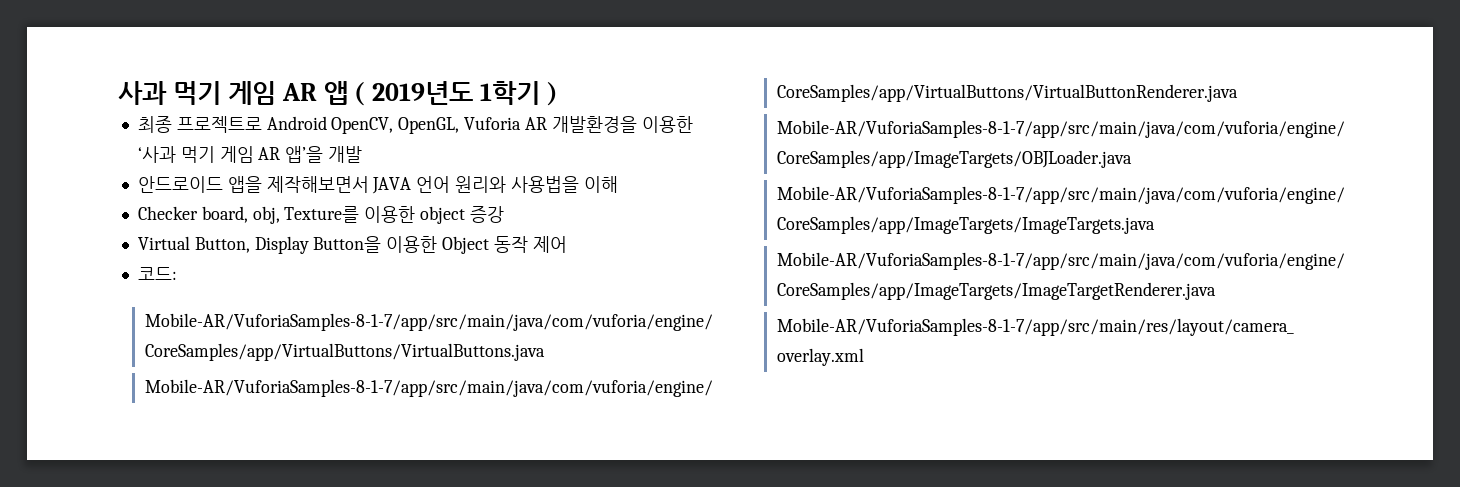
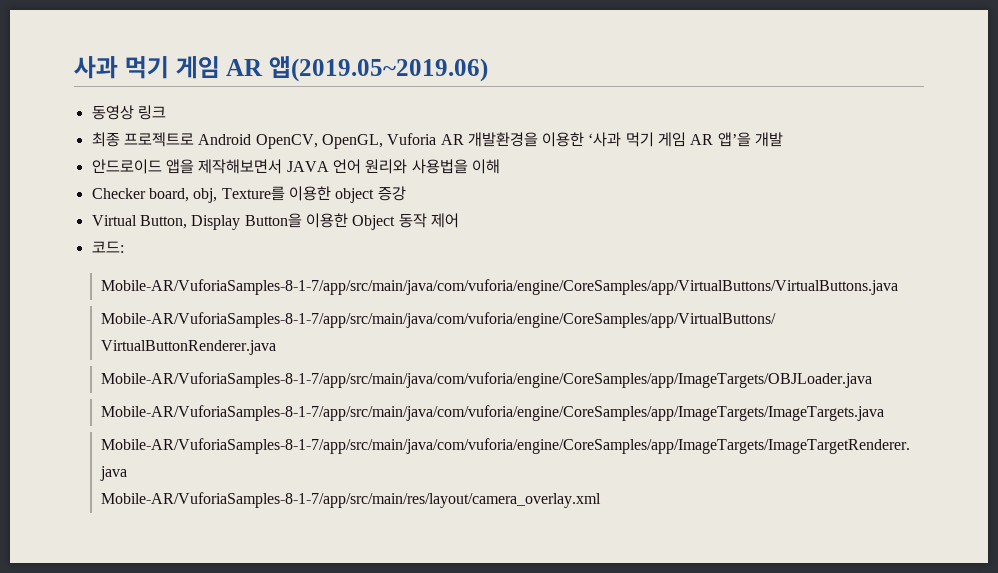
[323,81,559,106] 앱 ( 2019년도 1학기 ) -> [269,56,488,82] [91,105,166,120] 앱(2019.05~2019.06) // 동영상 링크

